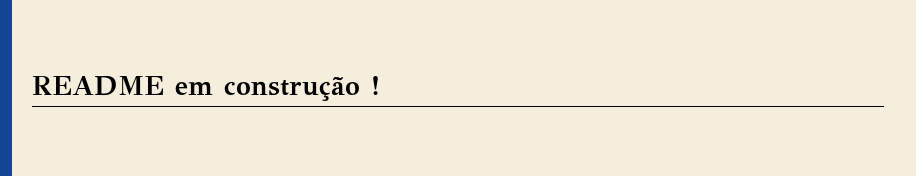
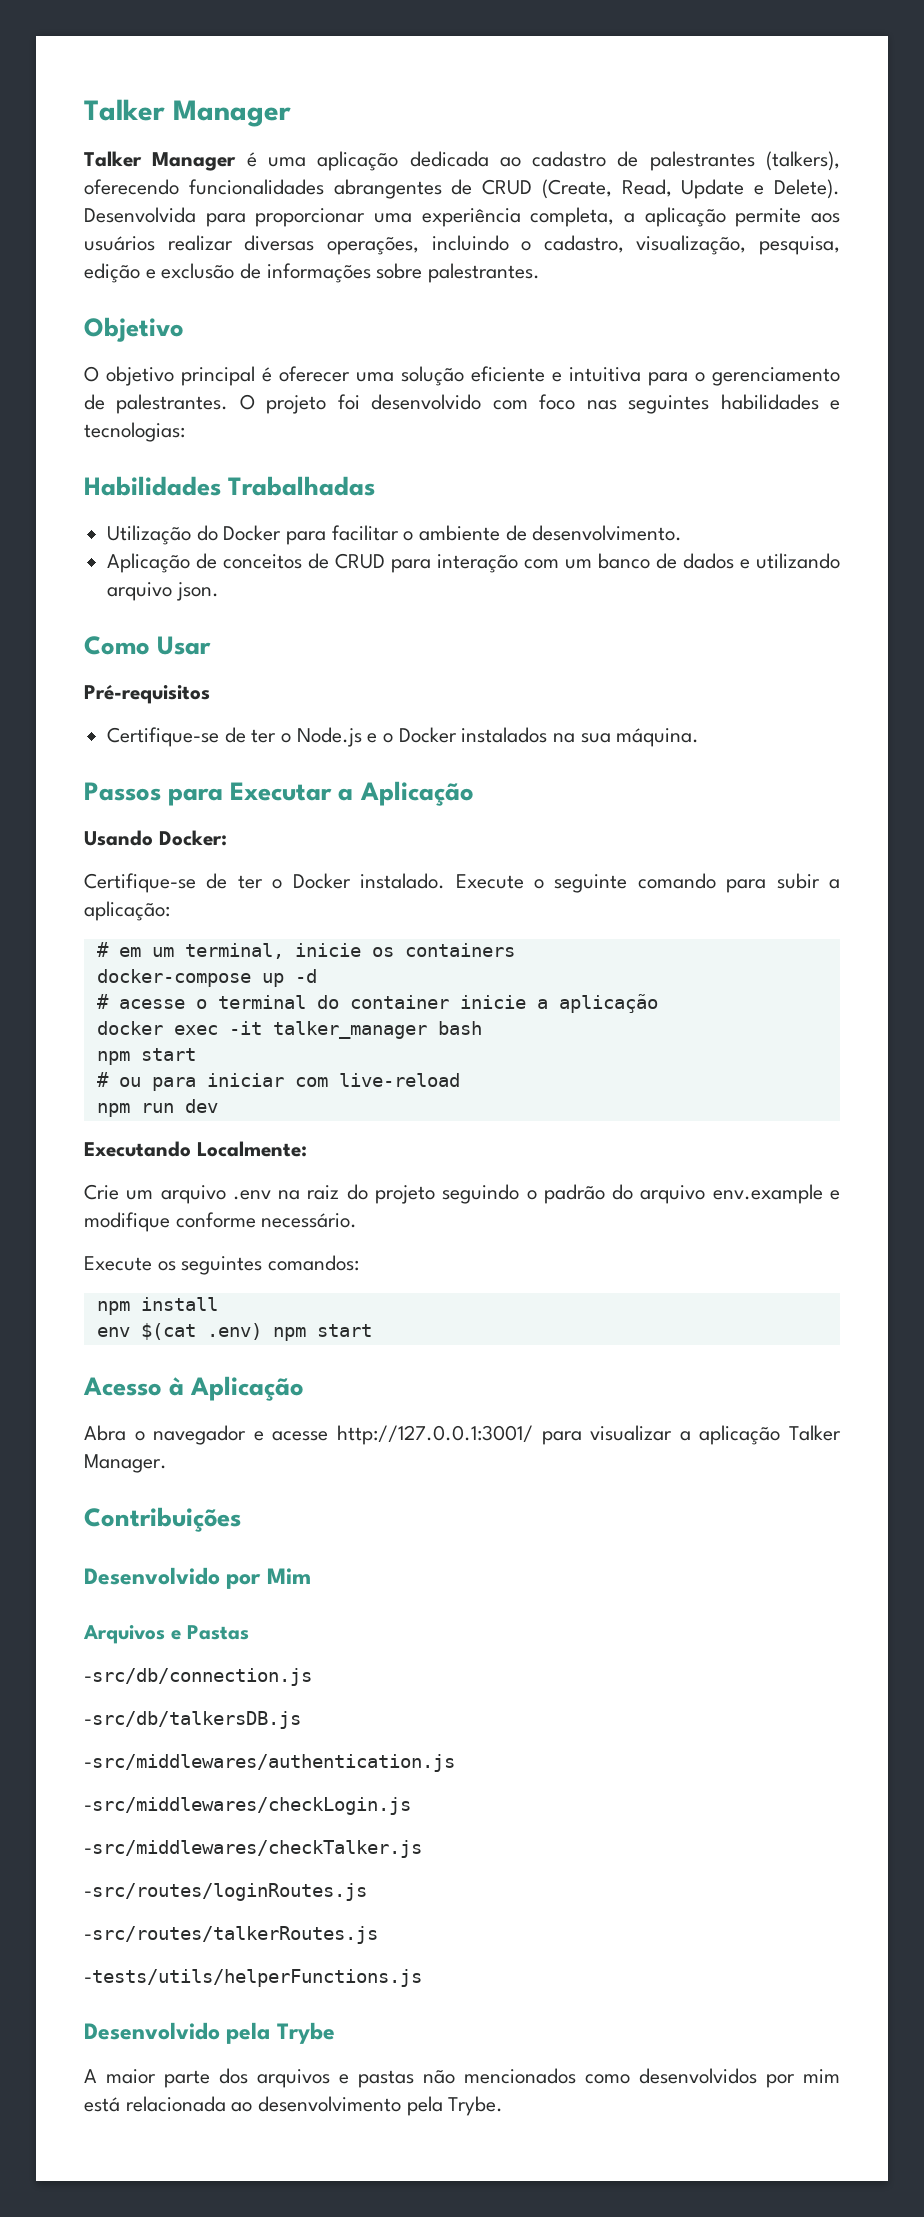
[32,76,380,101] README em construção ! -> [84,99,291,127] [84,151,840,171] [84,179,841,199] [84,207,840,227] [84,235,840,255] [84,263,541,283] [84,317,184,342] [84,366,840,386] [84,394,840,414] [84,422,185,442] [84,476,376,496] [107,525,683,545] [107,553,840,573] [107,582,219,601] [84,636,212,655] [84,684,210,704] [107,727,700,747] [84,781,474,806] [84,830,227,846] [84,873,840,893] [84,901,170,921] [96,942,515,959] [96,969,317,987] [96,994,658,1013] [96,1021,482,1039] [96,1048,196,1065] [96,1072,460,1091] [96,1099,218,1117] [84,1141,307,1157] [84,1184,841,1204] [84,1212,358,1232] [84,1255,360,1275] [96,1297,218,1315] [96,1323,372,1341] [83,1376,305,1401] [84,1425,842,1445] [84,1454,167,1473] [84,1507,241,1532] [84,1567,311,1589] [83,1625,249,1644] [84,1668,312,1686] [84,1711,301,1729] [84,1754,455,1772] [84,1797,411,1815] [84,1840,422,1858] [84,1883,367,1901] [84,1926,378,1944] [84,1969,422,1987] [84,2022,335,2044] [84,2068,840,2088] [84,2096,504,2116] Talker Manager // Talker Manager é uma aplicação dedicada ao cadastro de palestrantes (talkers), oferecendo funcionalidades abrangentes de CRUD (Create, Read, Update e Delete). Desenvolvida para proporcionar uma experiência completa, a aplicação permite aos usuários realizar diversas operações, incluindo o cadastro, visualização, pesquisa, edição e exclusão de informações sobre palestrantes. // Objetivo // O objetivo principal é oferecer uma solução eficiente e intuitiva para o gerenciamento de palestrantes. O projeto foi desenvolvido com foco nas seguintes habilidades e tecnologias: // Habilidades Trabalhadas // Utilização do Docker para facilitar o ambiente de desenvolvimento. // Aplicação de conceitos de CRUD para interação com um banco de dados e utilizando arquivo json. // Como Usar // Pré-requisitos // Certifique-se de ter o Node.js e o Docker instalados na sua máquina. // Passos para Executar a Aplicação // Usando Docker: // Certifique-se de ter o Docker instalado. Execute o seguinte comando para subir a aplicação: // # em um terminal, inicie os containers // docker-compose up -d // # acesse o terminal do container inicie a aplicação // docker exec -it talker_manager bash // npm start // # ou para iniciar com live-reload // npm run dev // Executando Localmente: // Crie um arquivo .env na raiz do projeto seguindo o padrão do arquivo env.example e modifique conforme necessário. // Execute os seguintes comandos: // npm install // env $(cat .env) npm start // Acesso à Aplicação // Abra o navegador e acesse http://127.0.0.1:3001/ para visualizar a aplicação Talker Manager. // Contribuições // Desenvolvido por Mim // Arquivos e Pastas // -src/db/connection.js // -src/db/talkersDB.js // -src/middlewares/authentication.js // -src/middlewares/checkLogin.js // -src/middlewares/checkTalker.js // -src/routes/loginRoutes.js // -src/routes/talkerRoutes.js // -tests/utils/helperFunctions.js // Desenvolvido pela Trybe // A maior parte dos arquivos e pastas não mencionados como desenvolvidos por mim está relacionada ao desenvolvimento pela Trybe.

